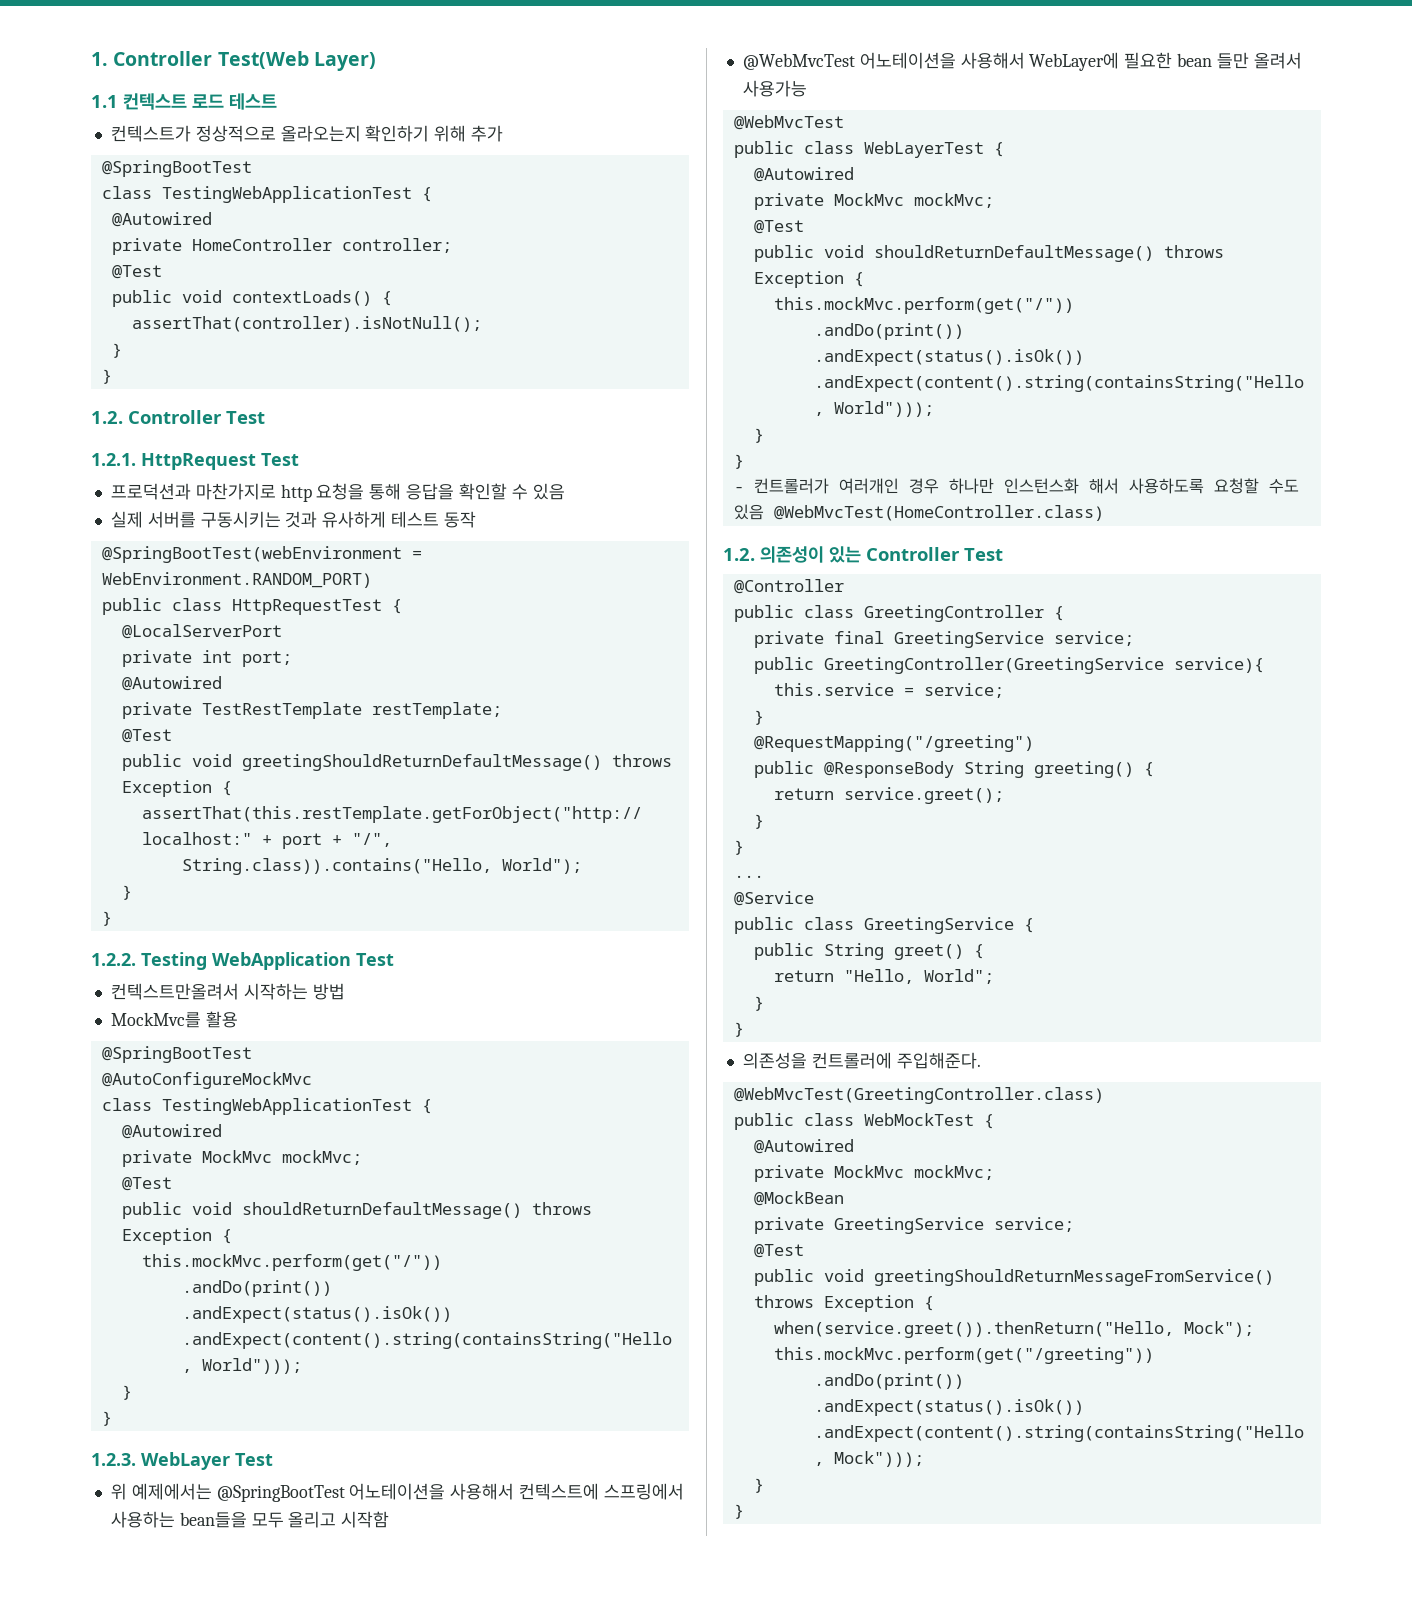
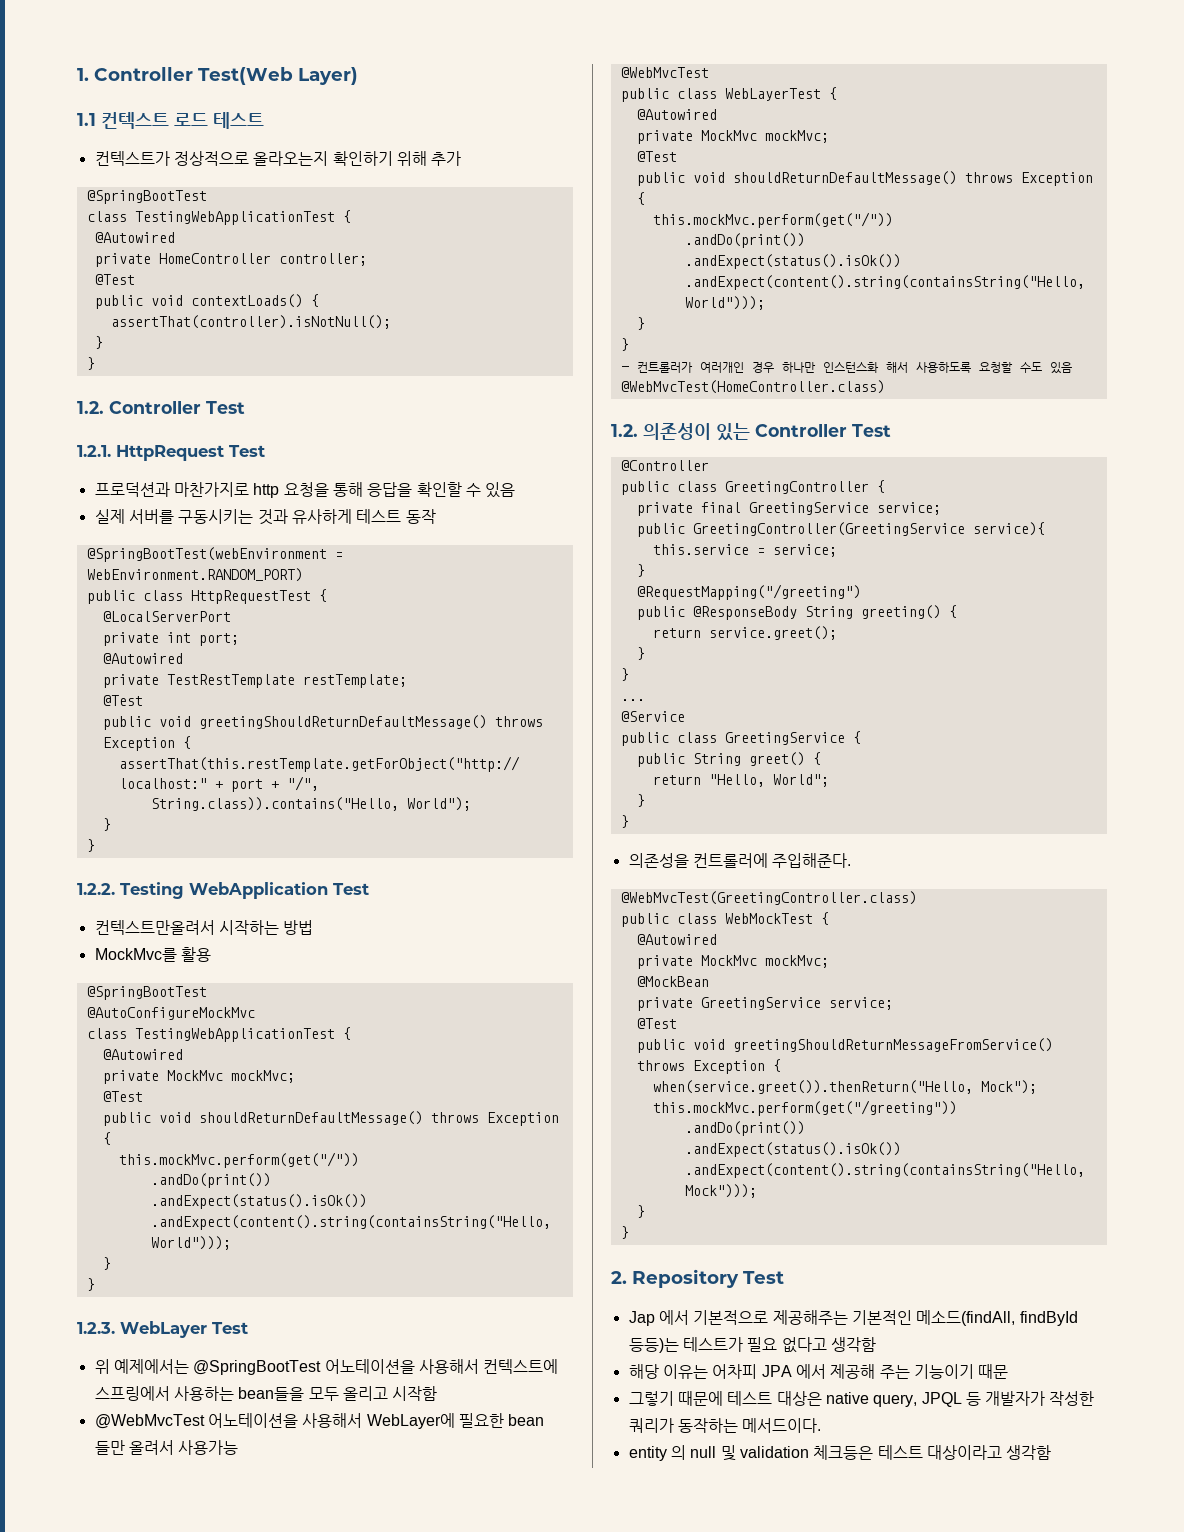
(744, 1511) none -> [611,1269,784,1288] [628,1310,1078,1326] [628,1337,876,1353] [628,1364,1009,1379] [628,1391,1095,1407] [628,1418,822,1433] [628,1445,1052,1461] // 2. Repository Test // Jap 에서 기본적으로 제공해주는 기본적인 메소드(findAll, findById 등등)는 테스트가 필요 없다고 생각함 // 해당 이유는 어차피 JPA 에서 제공해 주는 기능이기 때문 // 그렇기 때문에 테스트 대상은 native query, JPQL 등 개발자가 작성한 쿼리가 동작하는 메서드이다. // entity 의 null 및 validation 체크등은 테스트 대상이라고 생각함

